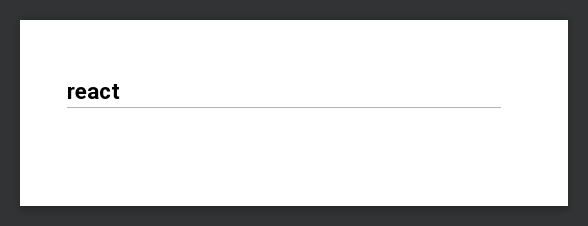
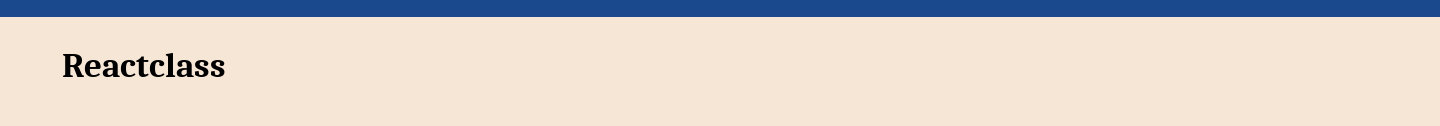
[67,84,120,99] react -> [62,52,226,77] Reactclass

